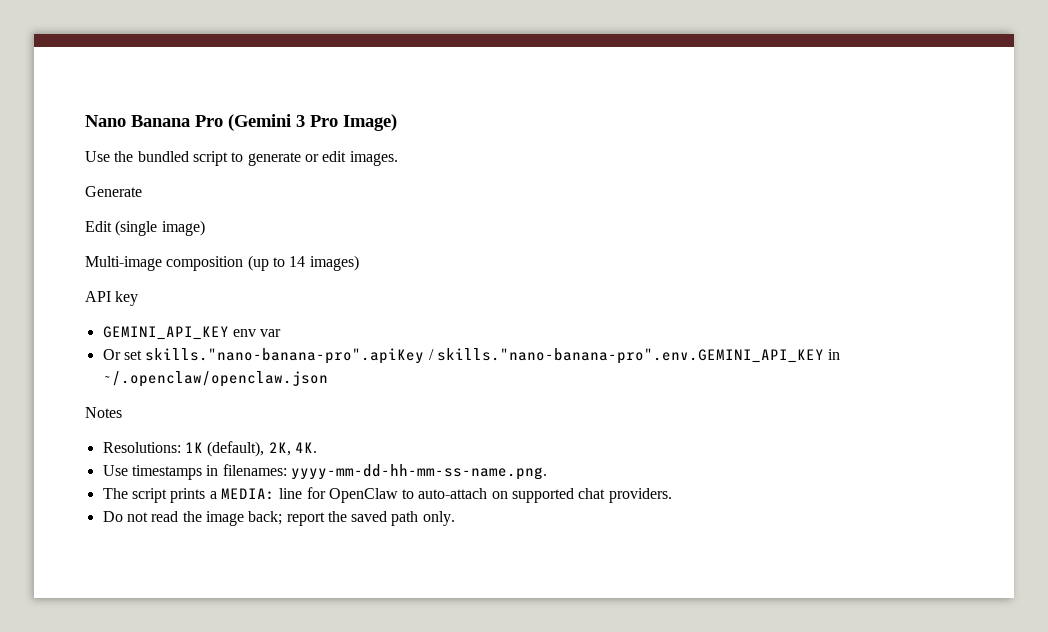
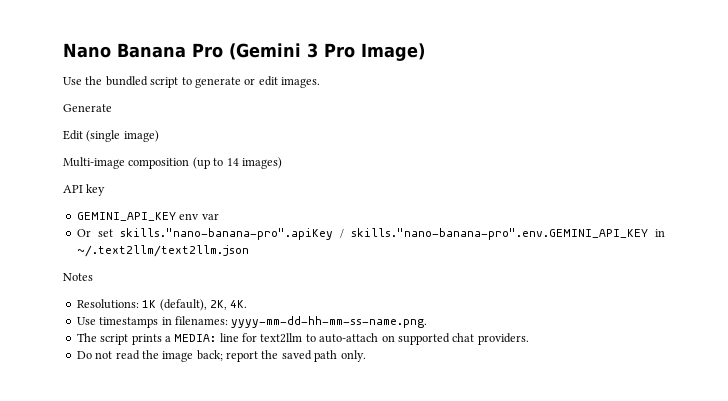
[102,371,328,387] ~/.openclaw/openclaw.json -> [76,245,249,257] ~/.text2llm/text2llm.json
[328,488,398,503] OpenClaw -> [260,333,303,343] text2llm

